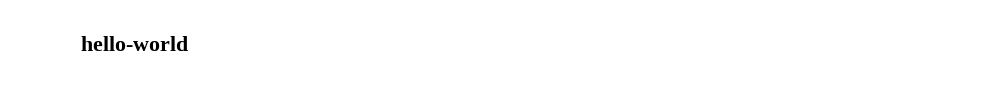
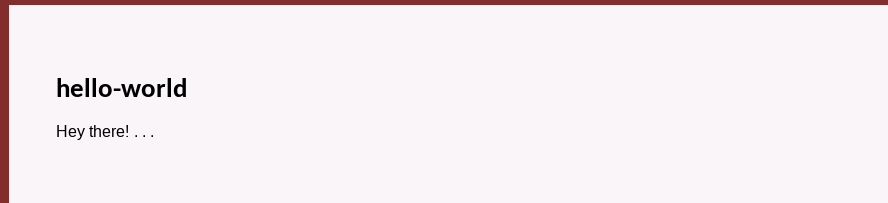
(188, 43) none -> [56,125,155,140] // Hey there! . . .

